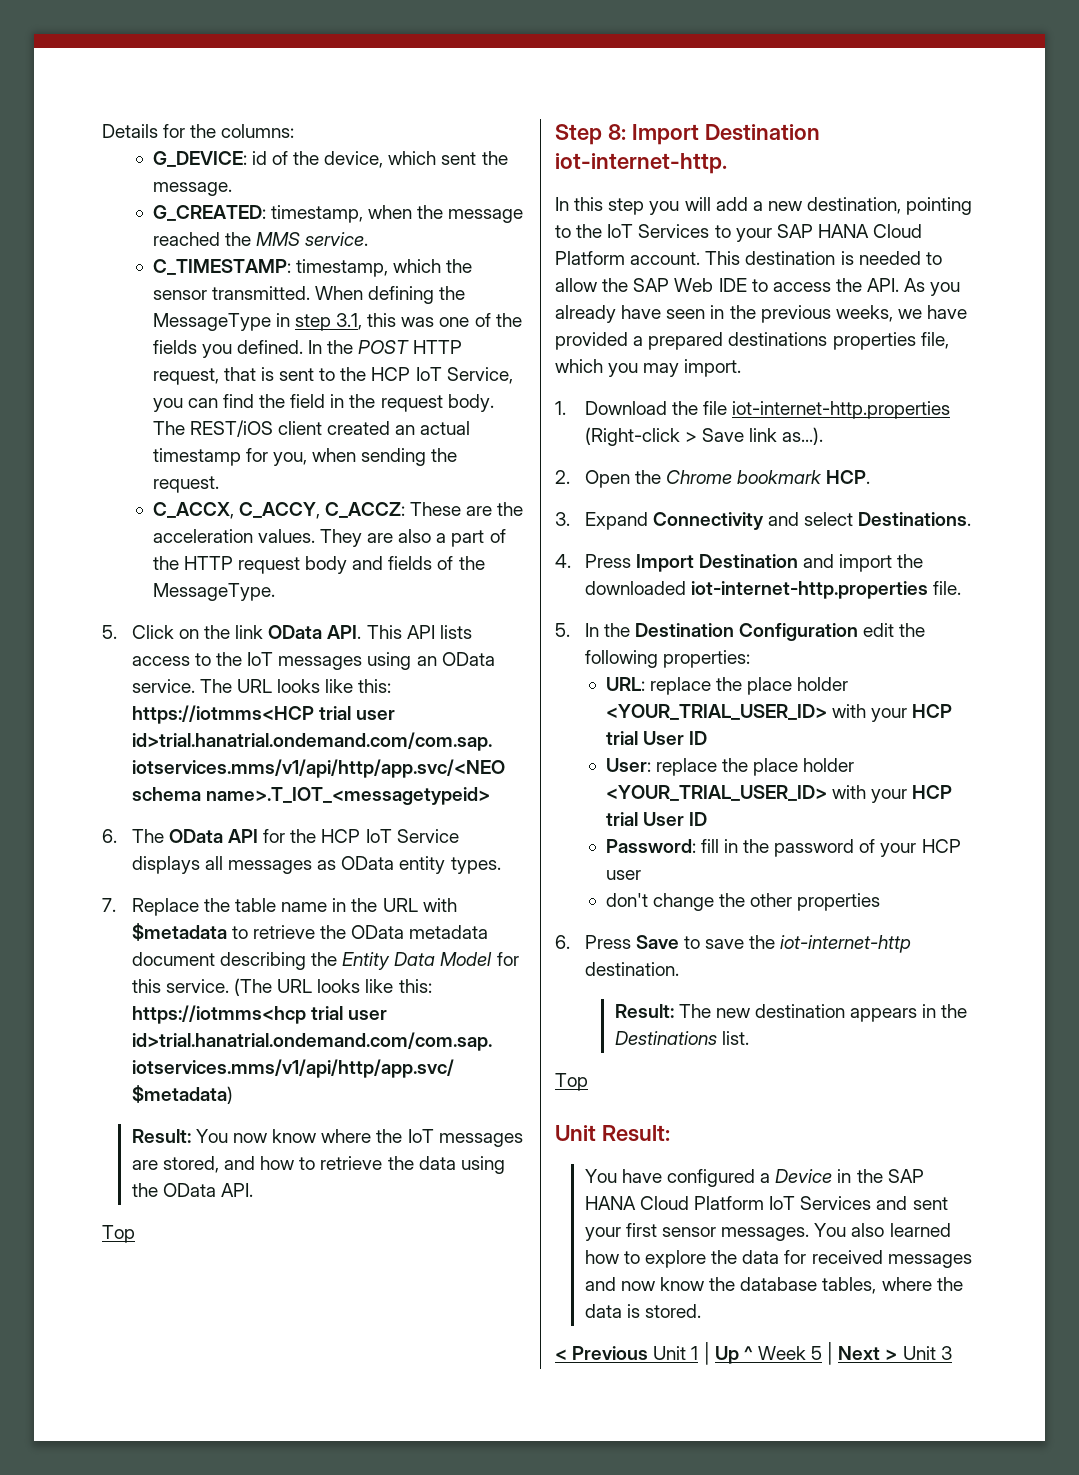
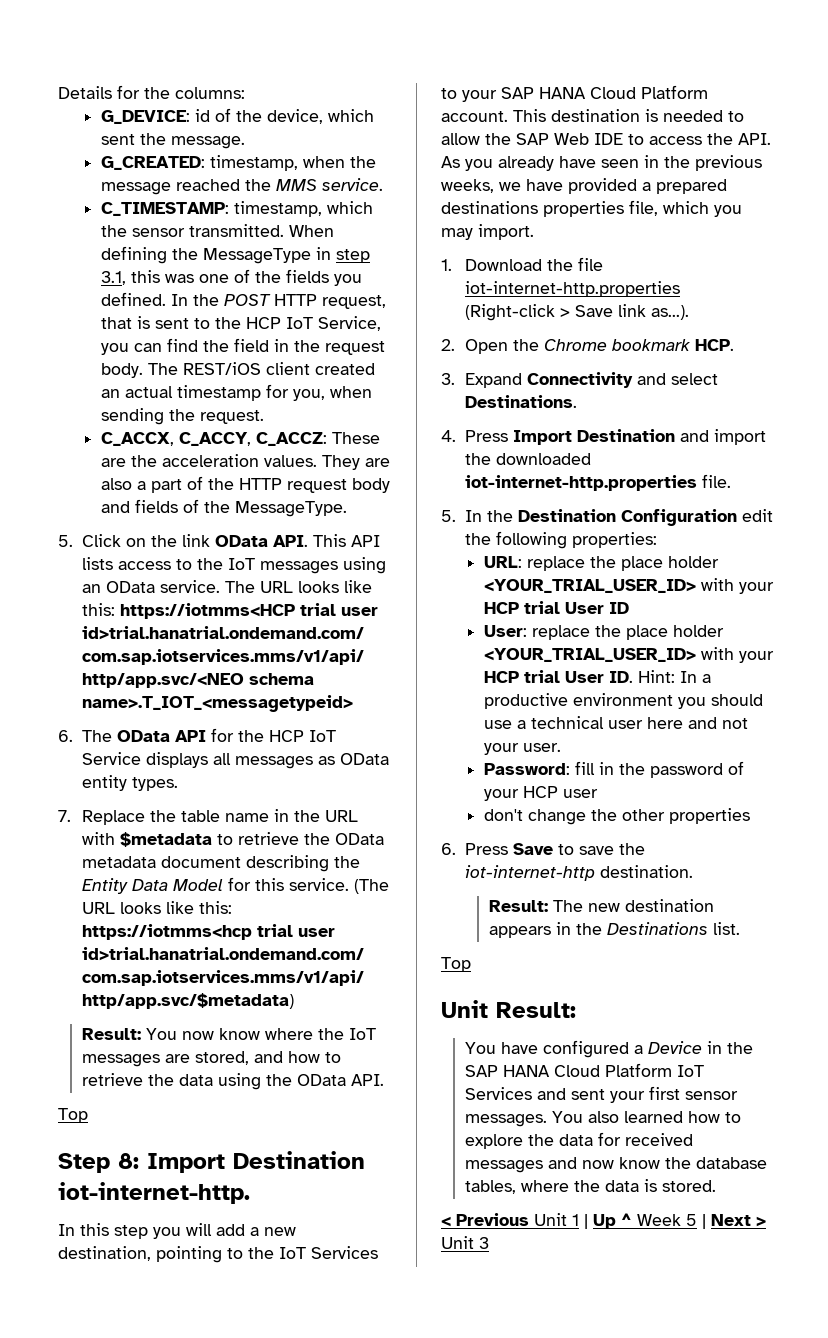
[688,812,707,826] ID -> [609,670,712,683] [484,693,764,709] [484,716,749,729] [484,743,562,755] ID. Hint: In a productive environment you should use a technical user here and not your user.

